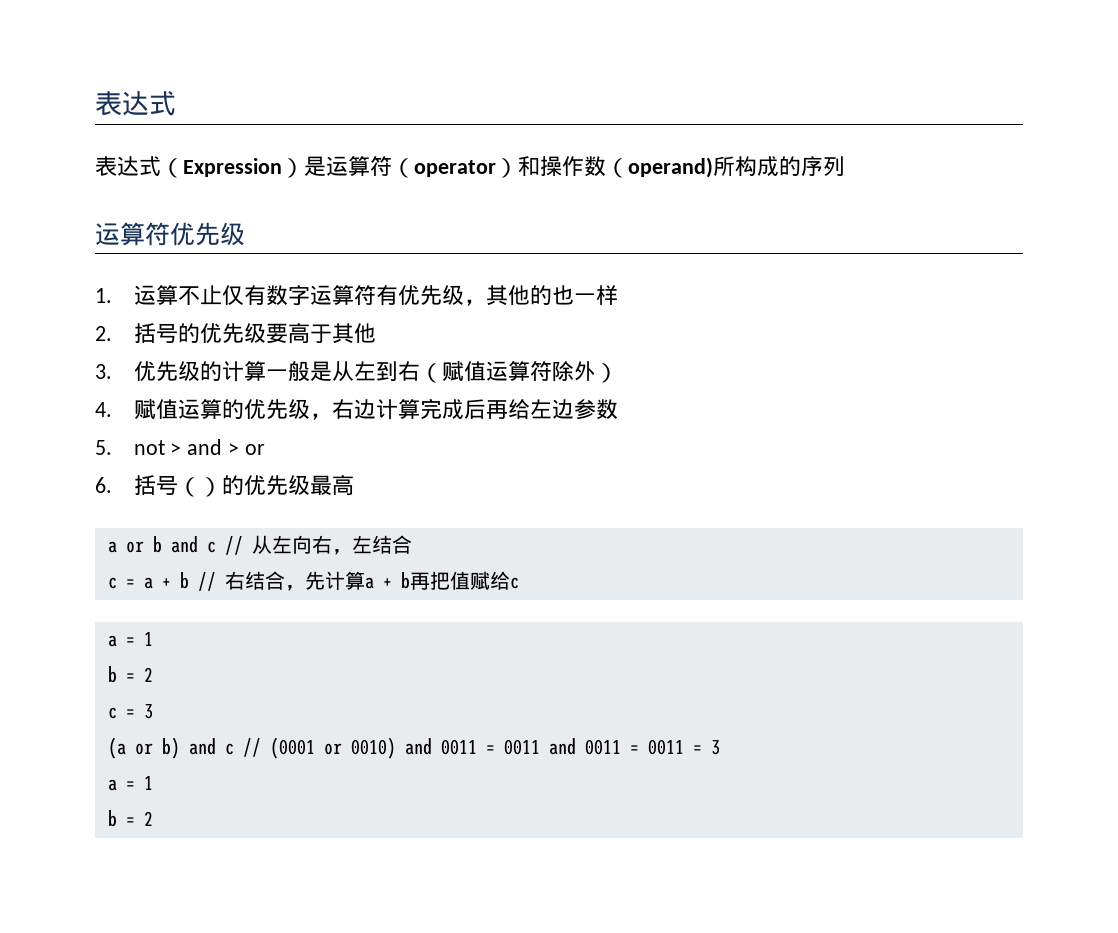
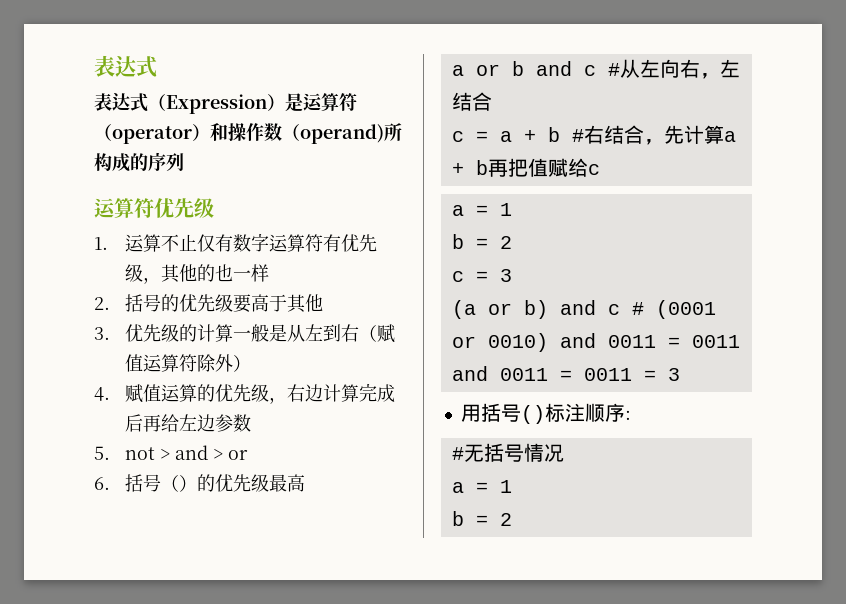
[224,536,243,555] // -> [607,63,620,76] #
[197,572,216,591] // -> [571,129,584,142] #
[242,738,261,757] // -> [631,302,644,315] #
(720, 747) none -> [460,403,631,424] [451,443,564,462] // 用括号()标注顺序: // #无括号情况

